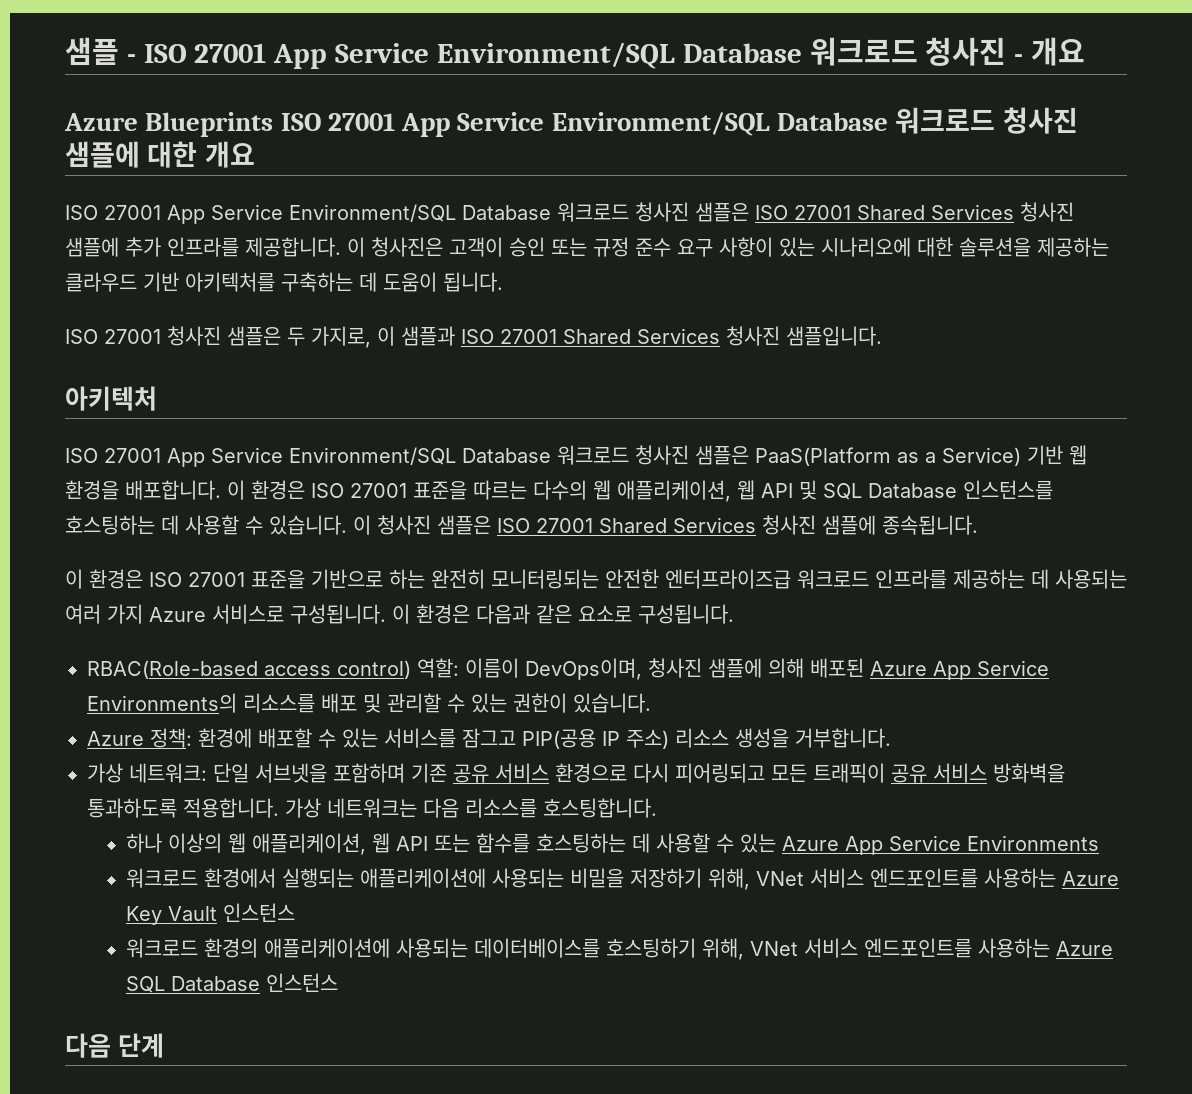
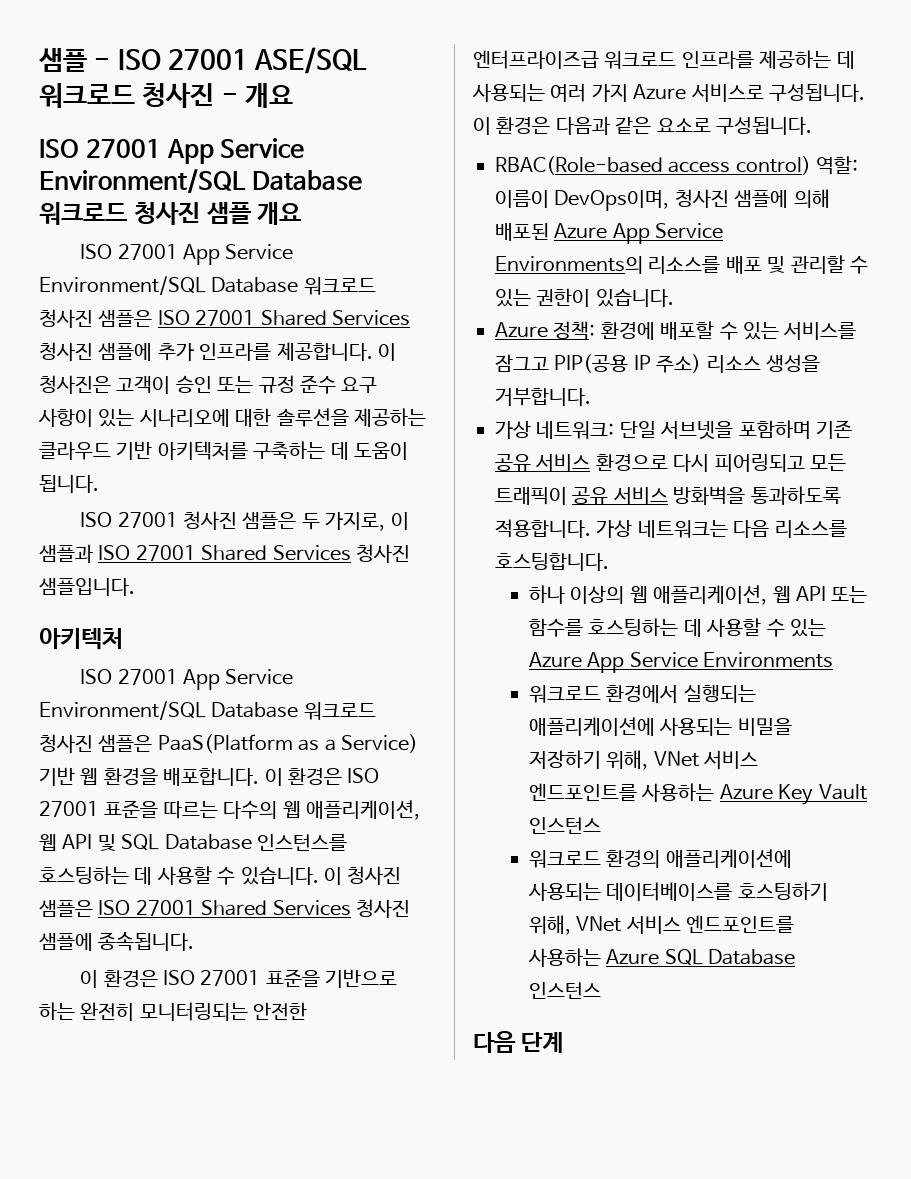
[273,37,1086,69] [64,107,1078,137] [65,141,198,168] App Service Environment/SQL Database 워크로드 청사진 - 개요 // Azure Blueprints ISO 27001 App Service Environment/SQL Database 워크로드 청사진 샘플에 대한 -> [254,47,368,74] [39,83,293,108] [39,138,305,164] [39,169,362,193] [39,202,252,225] ASE/SQL 워크로드 청사진 - 개요 // ISO 27001 App Service Environment/SQL Database 워크로드 청사진 샘플

